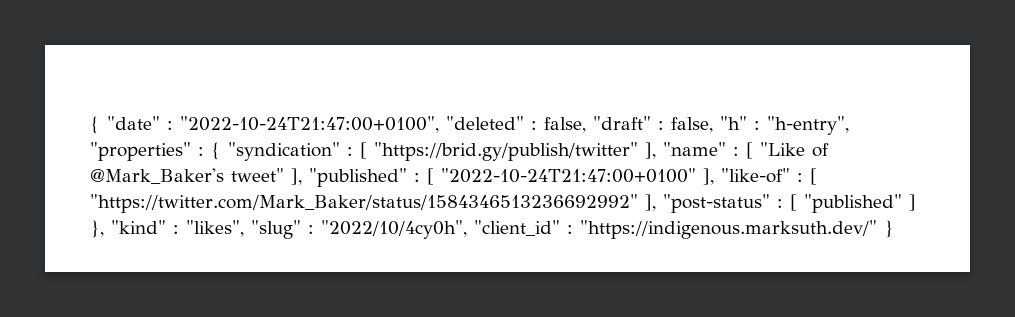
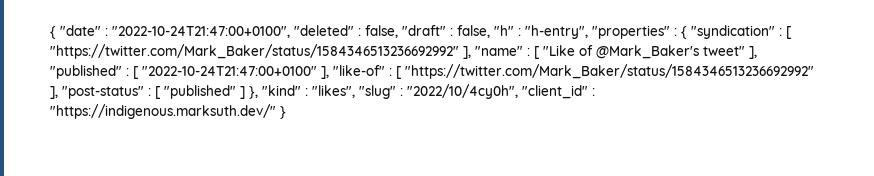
[374,142,638,161] "https://brid.gy/publish/twitter" -> [50,44,459,59] "https://twitter.com/Mark_Baker/status/1584346513236692992"

